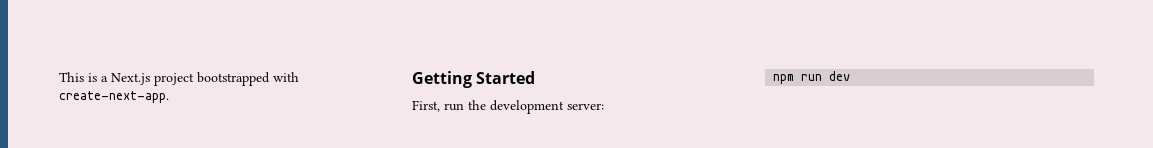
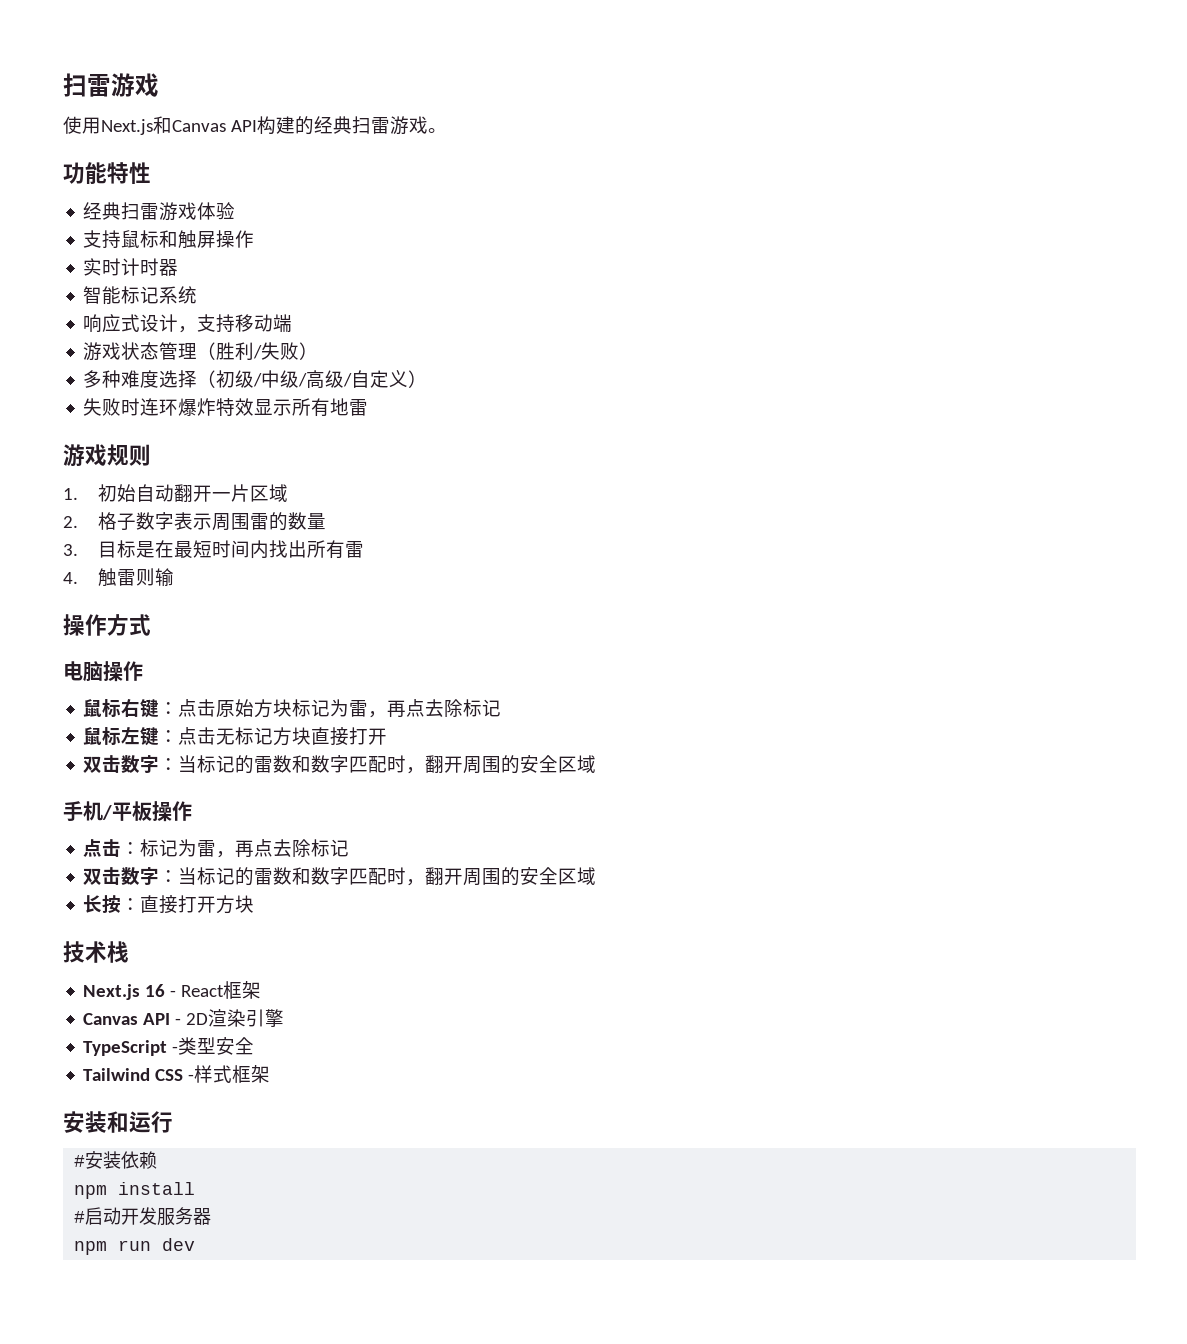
[59,72,299,86] [59,91,169,103] [412,71,536,88] [412,100,604,114] This is a Next.js project bootstrapped with create-next-app. // Getting Started // First, run the development server: -> [63,73,159,97] [63,116,447,135] [63,162,151,184] [83,202,236,221] [83,230,255,249] [83,258,179,276] [83,286,198,305] [83,314,293,333] [83,342,319,361] [83,370,428,389] [83,398,369,417] [63,444,151,467] [63,484,288,502] [63,512,326,531] [63,540,364,559] [63,568,174,587] [63,614,151,636] [63,661,143,682] [83,699,502,718] [83,727,388,746] [83,755,597,774] [63,801,192,822] [83,839,350,858] [83,867,597,886] [83,895,255,914] [63,941,129,963] [83,981,262,1000] [83,1009,285,1027] [83,1037,255,1056] [83,1065,271,1083] [63,1111,173,1133] [74,1151,158,1169] [74,1182,196,1199] [74,1207,212,1226] 扫雷游戏 // 使用Next.js和Canvas API构建的经典扫雷游戏。 // 功能特性 // 经典扫雷游戏体验 // 支持鼠标和触屏操作 // 实时计时器 // 智能标记系统 // 响应式设计，支持移动端 // 游戏状态管理（胜利/失败） // 多种难度选择（初级/中级/高级/自定义） // 失败时连环爆炸特效显示所有地雷 // 游戏规则 // 1.初始自动翻开一片区域 // 2.格子数字表示周围雷的数量 // 3.目标是在最短时间内找出所有雷 // 4.触雷则输 // 操作方式 // 电脑操作 // 鼠标右键：点击原始方块标记为雷，再点去除标记 // 鼠标左键：点击无标记方块直接打开 // 双击数字：当标记的雷数和数字匹配时，翻开周围的安全区域 // 手机/平板操作 // 点击：标记为雷，再点去除标记 // 双击数字：当标记的雷数和数字匹配时，翻开周围的安全区域 // 长按：直接打开方块 // 技术栈 // Next.js 16 - React框架 // Canvas API - 2D渲染引擎 // TypeScript -类型安全 // Tailwind CSS -样式框架 // 安装和运行 // #安装依赖 // npm install // #启动开发服务器

